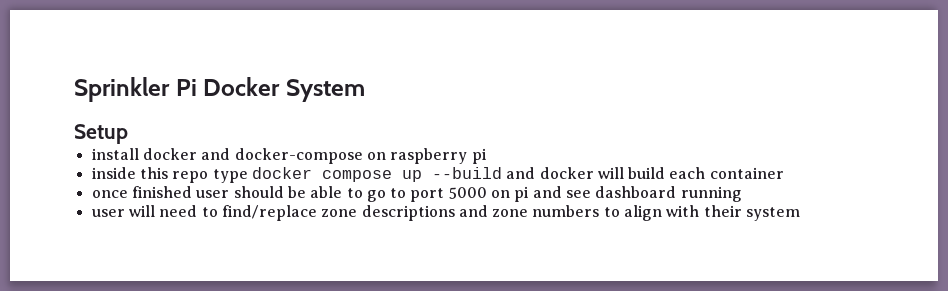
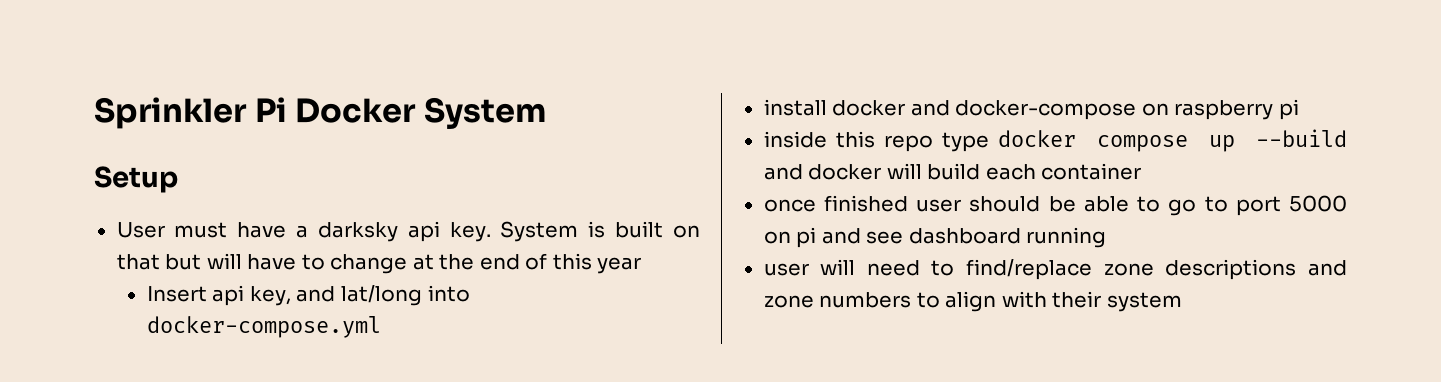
(128, 134) none -> [116,221,701,242] [116,253,642,274] [146,285,470,306] [146,316,381,338] // User must have a darksky api key. System is built on that but will have to change at the end of this year // Insert api key, and lat/long into docker-compose.yml

